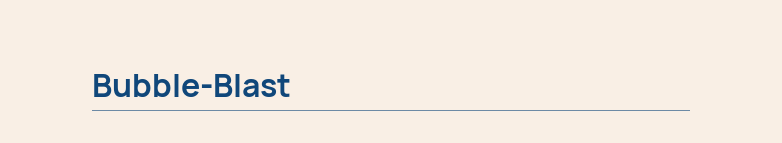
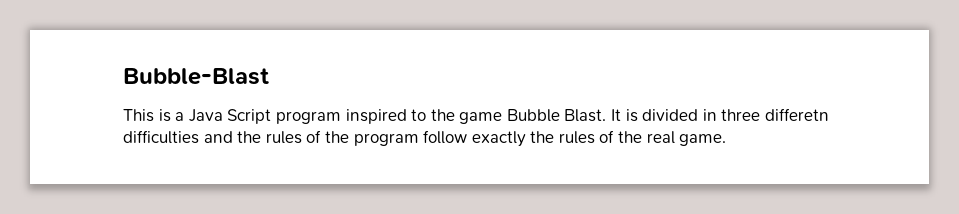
(291, 85) none -> [123,108,830,124] [123,130,727,147] // This is a Java Script program inspired to the game Bubble Blast. It is divided in three differetn difficulties and the rules of the program follow exactly the rules of the real game.

